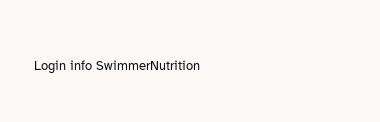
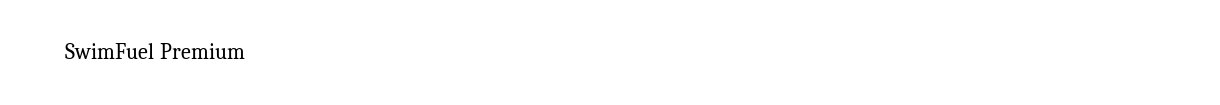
[34,60,200,74] Login info SwimmerNutrition -> [65,43,245,59] SwimFuel Premium

